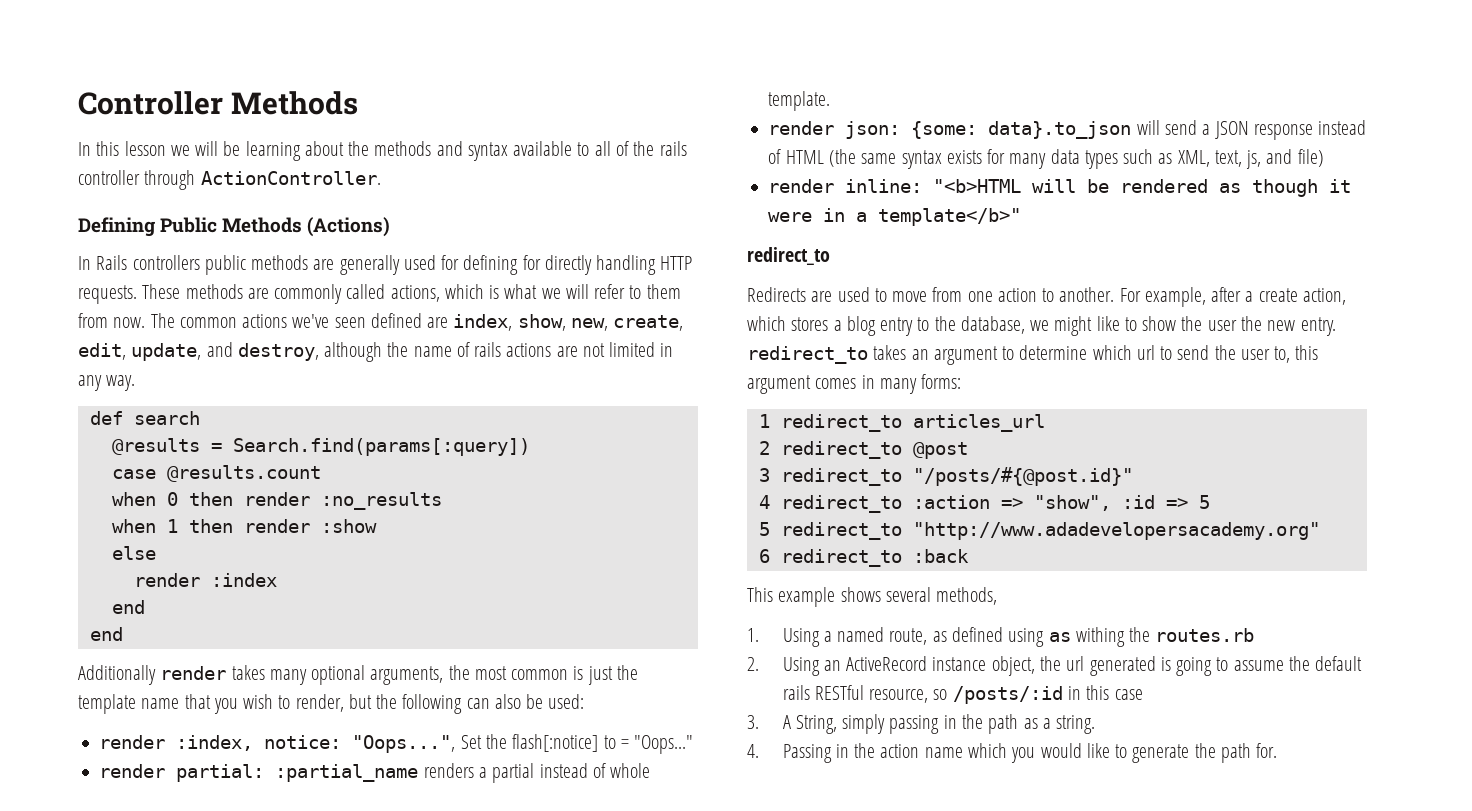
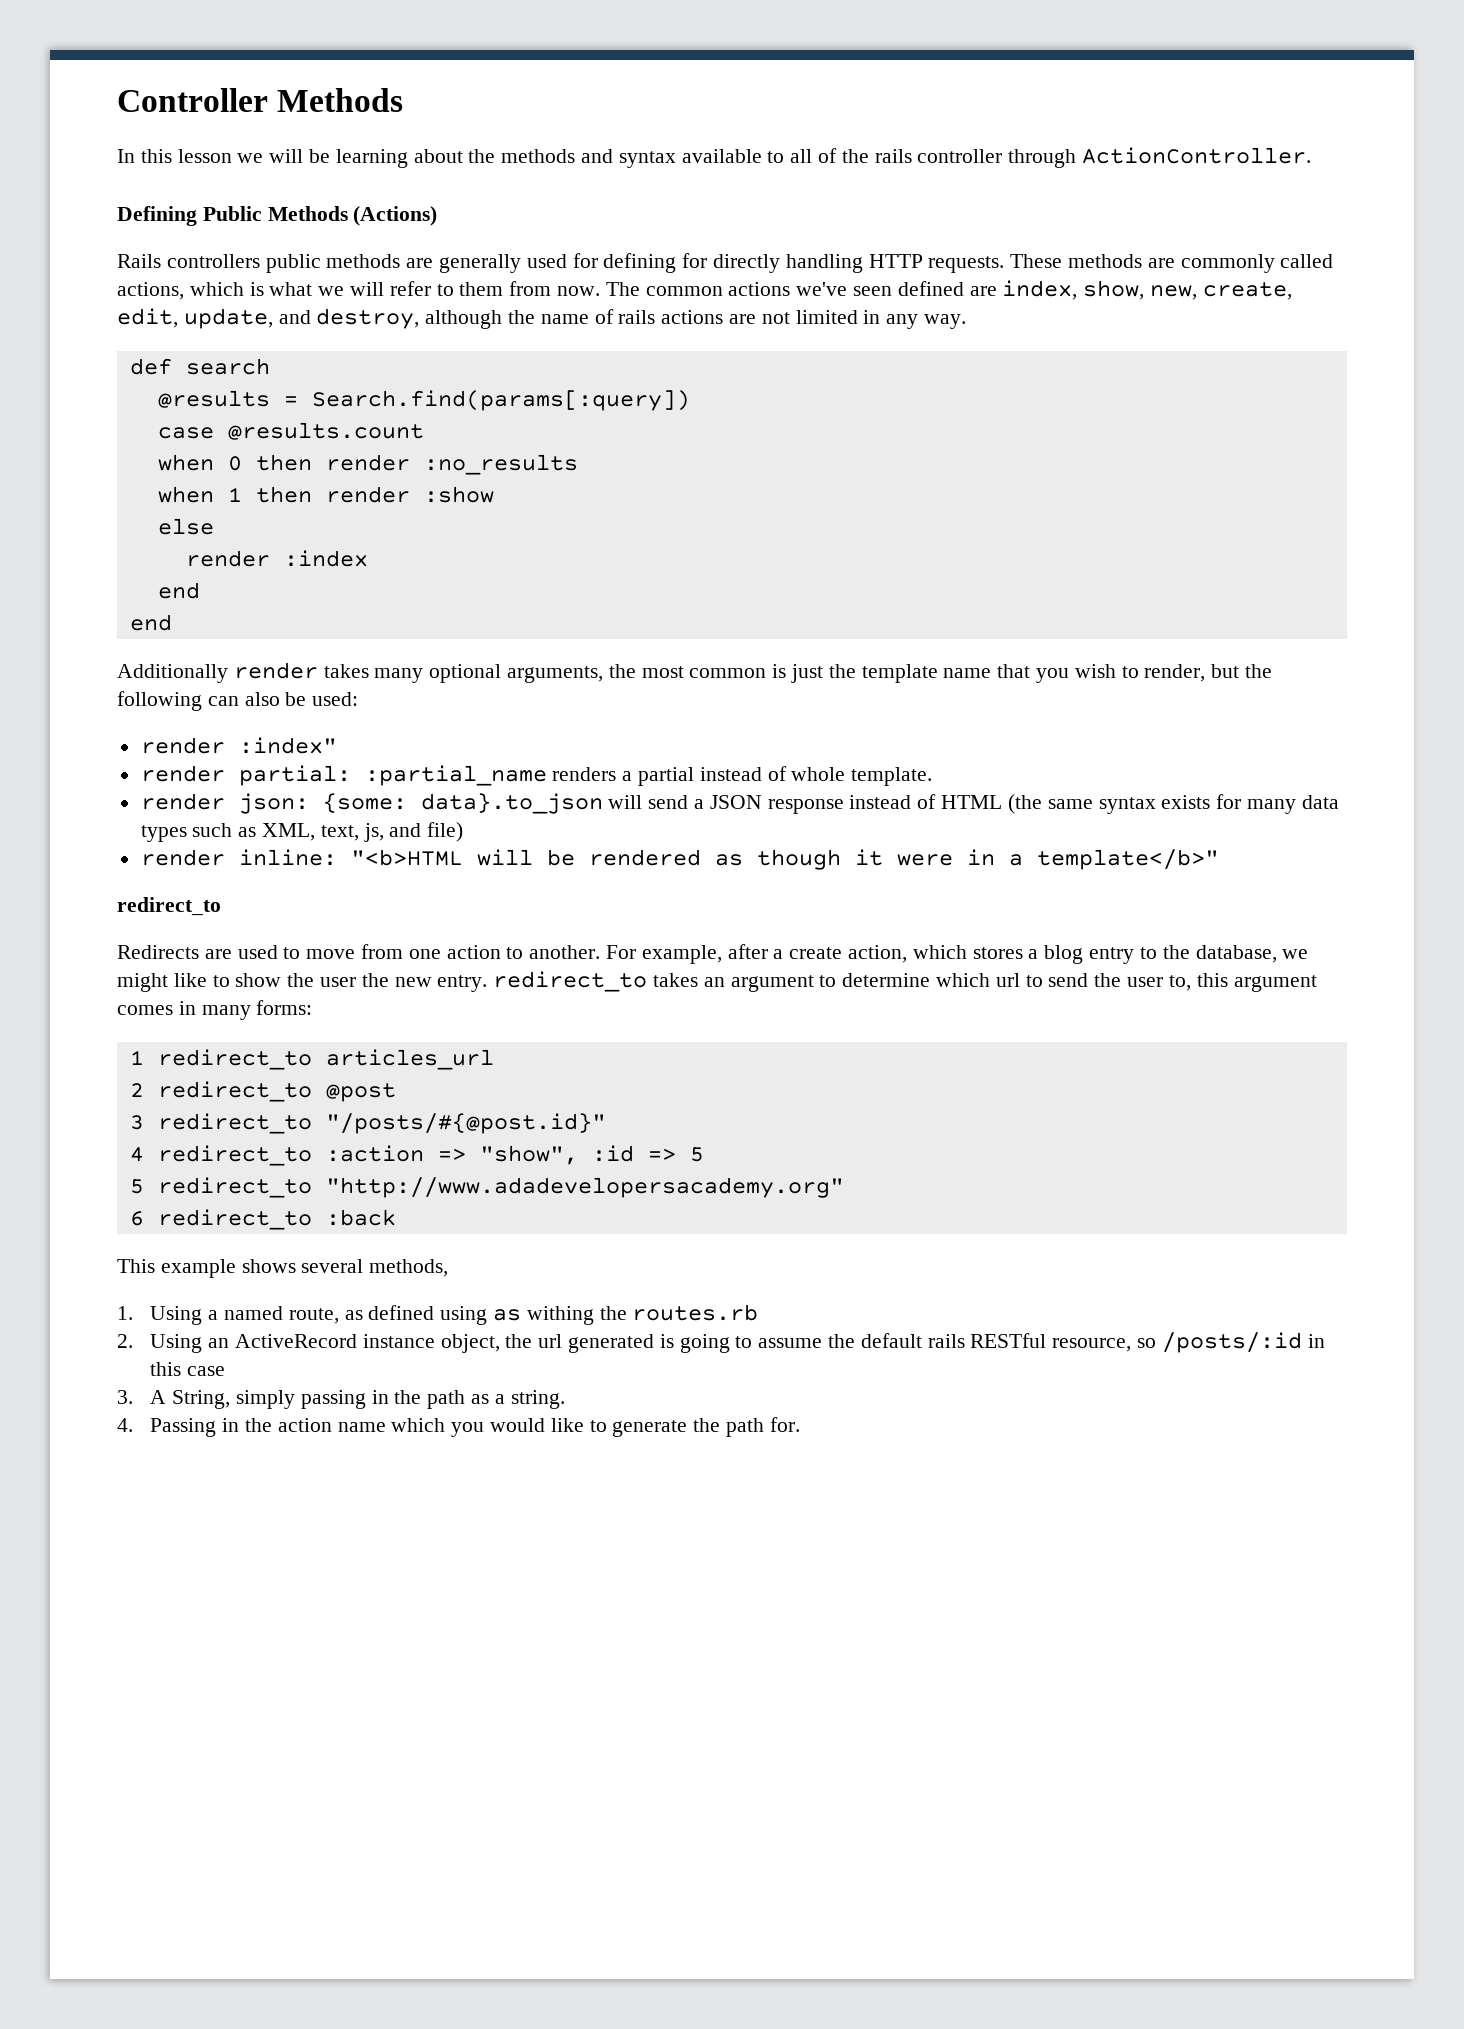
[78,256,91,270] In -> (438, 216) none
[176,734,694,754] :index, notice: "Oops...", Set the flash[:notice] to = "Oops..." -> [238,737,337,754] :index"

